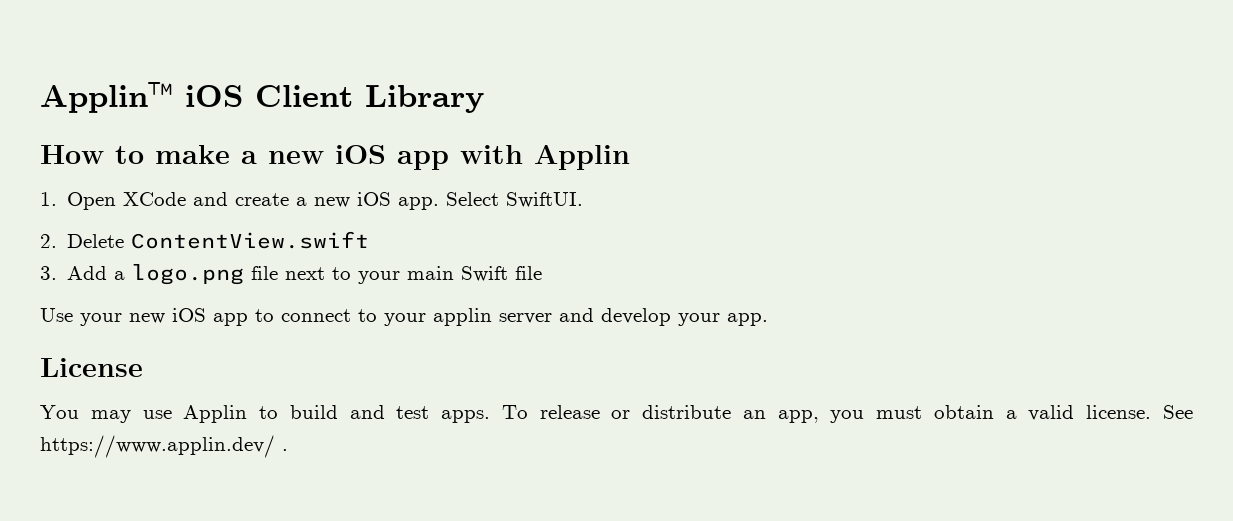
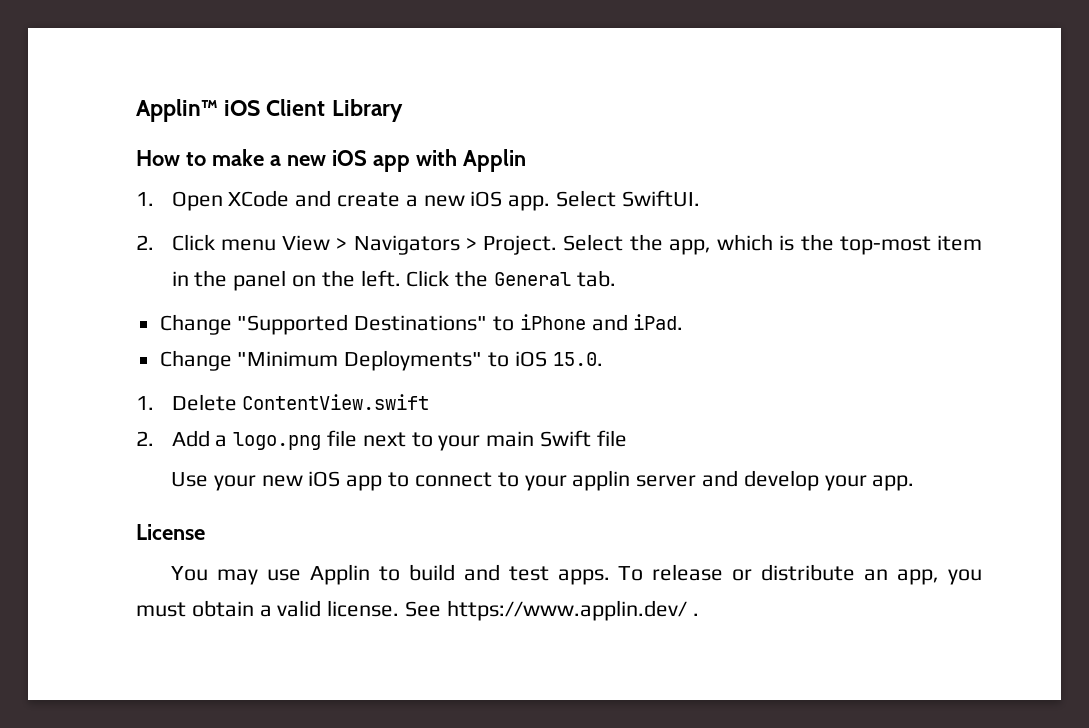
(57, 241) none -> [171,234,983,255] [171,270,616,291] [159,314,684,335] [159,350,603,371] [136,396,154,410] Click menu View > Navigators > Project. Select the app, which is the top-most item in the panel on the left. Click the General tab. // Change "Supported Destinations" to iPhone and iPad. // Change "Minimum Deployments" to iOS 15.0. // 1.
[40,266,57,280] 3. -> [136,431,154,446] 2.

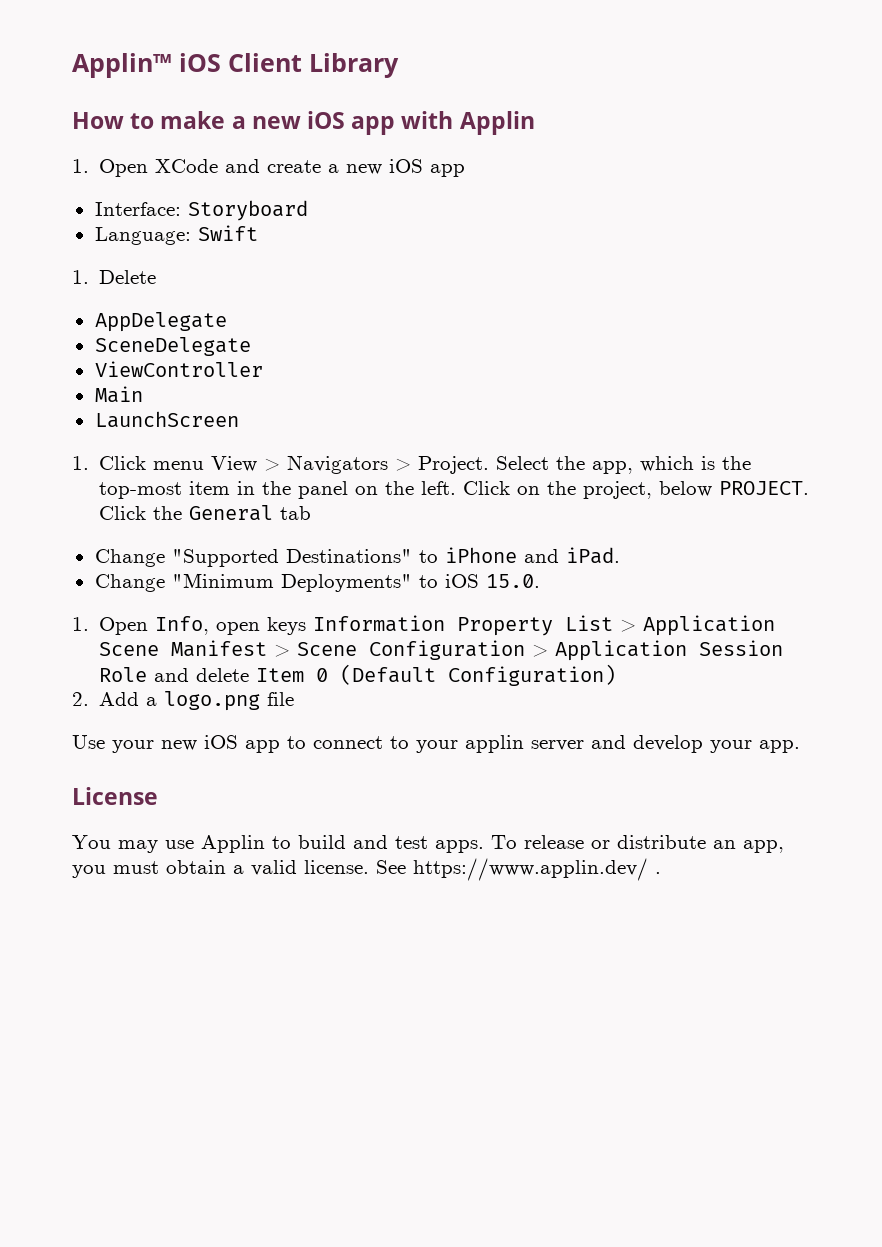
[508,190,700,211] [136,235,154,250] app. Select SwiftUI. // 2. -> [430,164,466,177] [94,200,308,221] [94,225,258,245] [72,270,157,284] [94,312,227,332] [94,337,251,356] [94,361,263,377] [94,386,143,403] [94,411,239,428] [72,456,89,470] app // Interface: Storyboard // Language: Swift // 1. Delete // AppDelegate // SceneDelegate // ViewController // Main // LaunchScreen // 1.
(450, 278) none -> [517,481,810,499] [99,506,147,520] on the project, below PROJECT. Click
[576,270,616,287] tab. -> [280,506,312,520] tab
[171,394,430,411] Delete ContentView.swift -> [99,615,776,636] [99,640,784,661] [99,664,617,686] Open Info, open keys Information Property List > Application Scene Manifest > Scene Configuration > Application Session Role and delete Item 0 (Default Configuration)
[362,430,627,451] next to your main Swift file -> (295, 699) none

